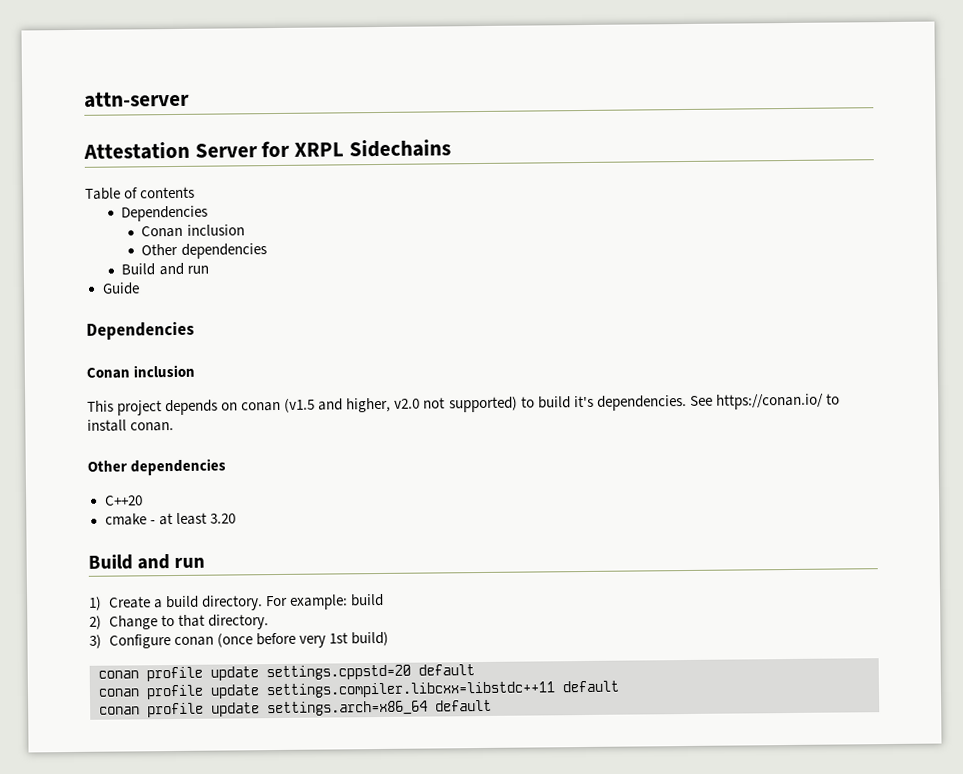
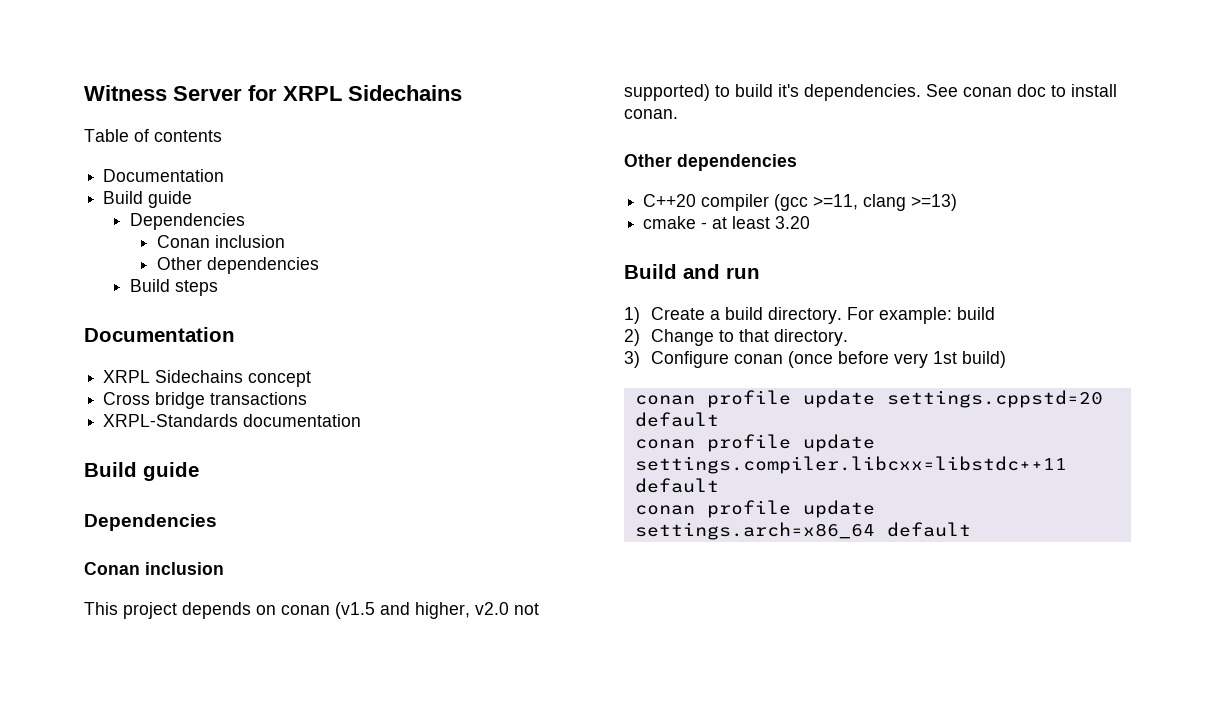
[84,90,190,108] [83,141,190,160] attn-server // Attestation -> [84,85,167,101] Witness
(196, 192) none -> [103,169,225,182] [103,191,193,208] // Documentation // Build guide
[158,262,209,276] [101,282,140,295] and run // Guide -> [175,280,219,296] [84,327,235,342] [103,370,312,387] [103,392,308,409] [103,414,362,427] [84,462,199,481] steps // Documentation // XRPL Sidechains concept // Cross bridge transactions // XRPL-Standards documentation // Build guide
[715,393,824,410] https://conan.io/ -> [963,84,1046,97] conan doc
(143, 500) none -> [701,194,958,211] compiler (gcc >=11, clang >=13)

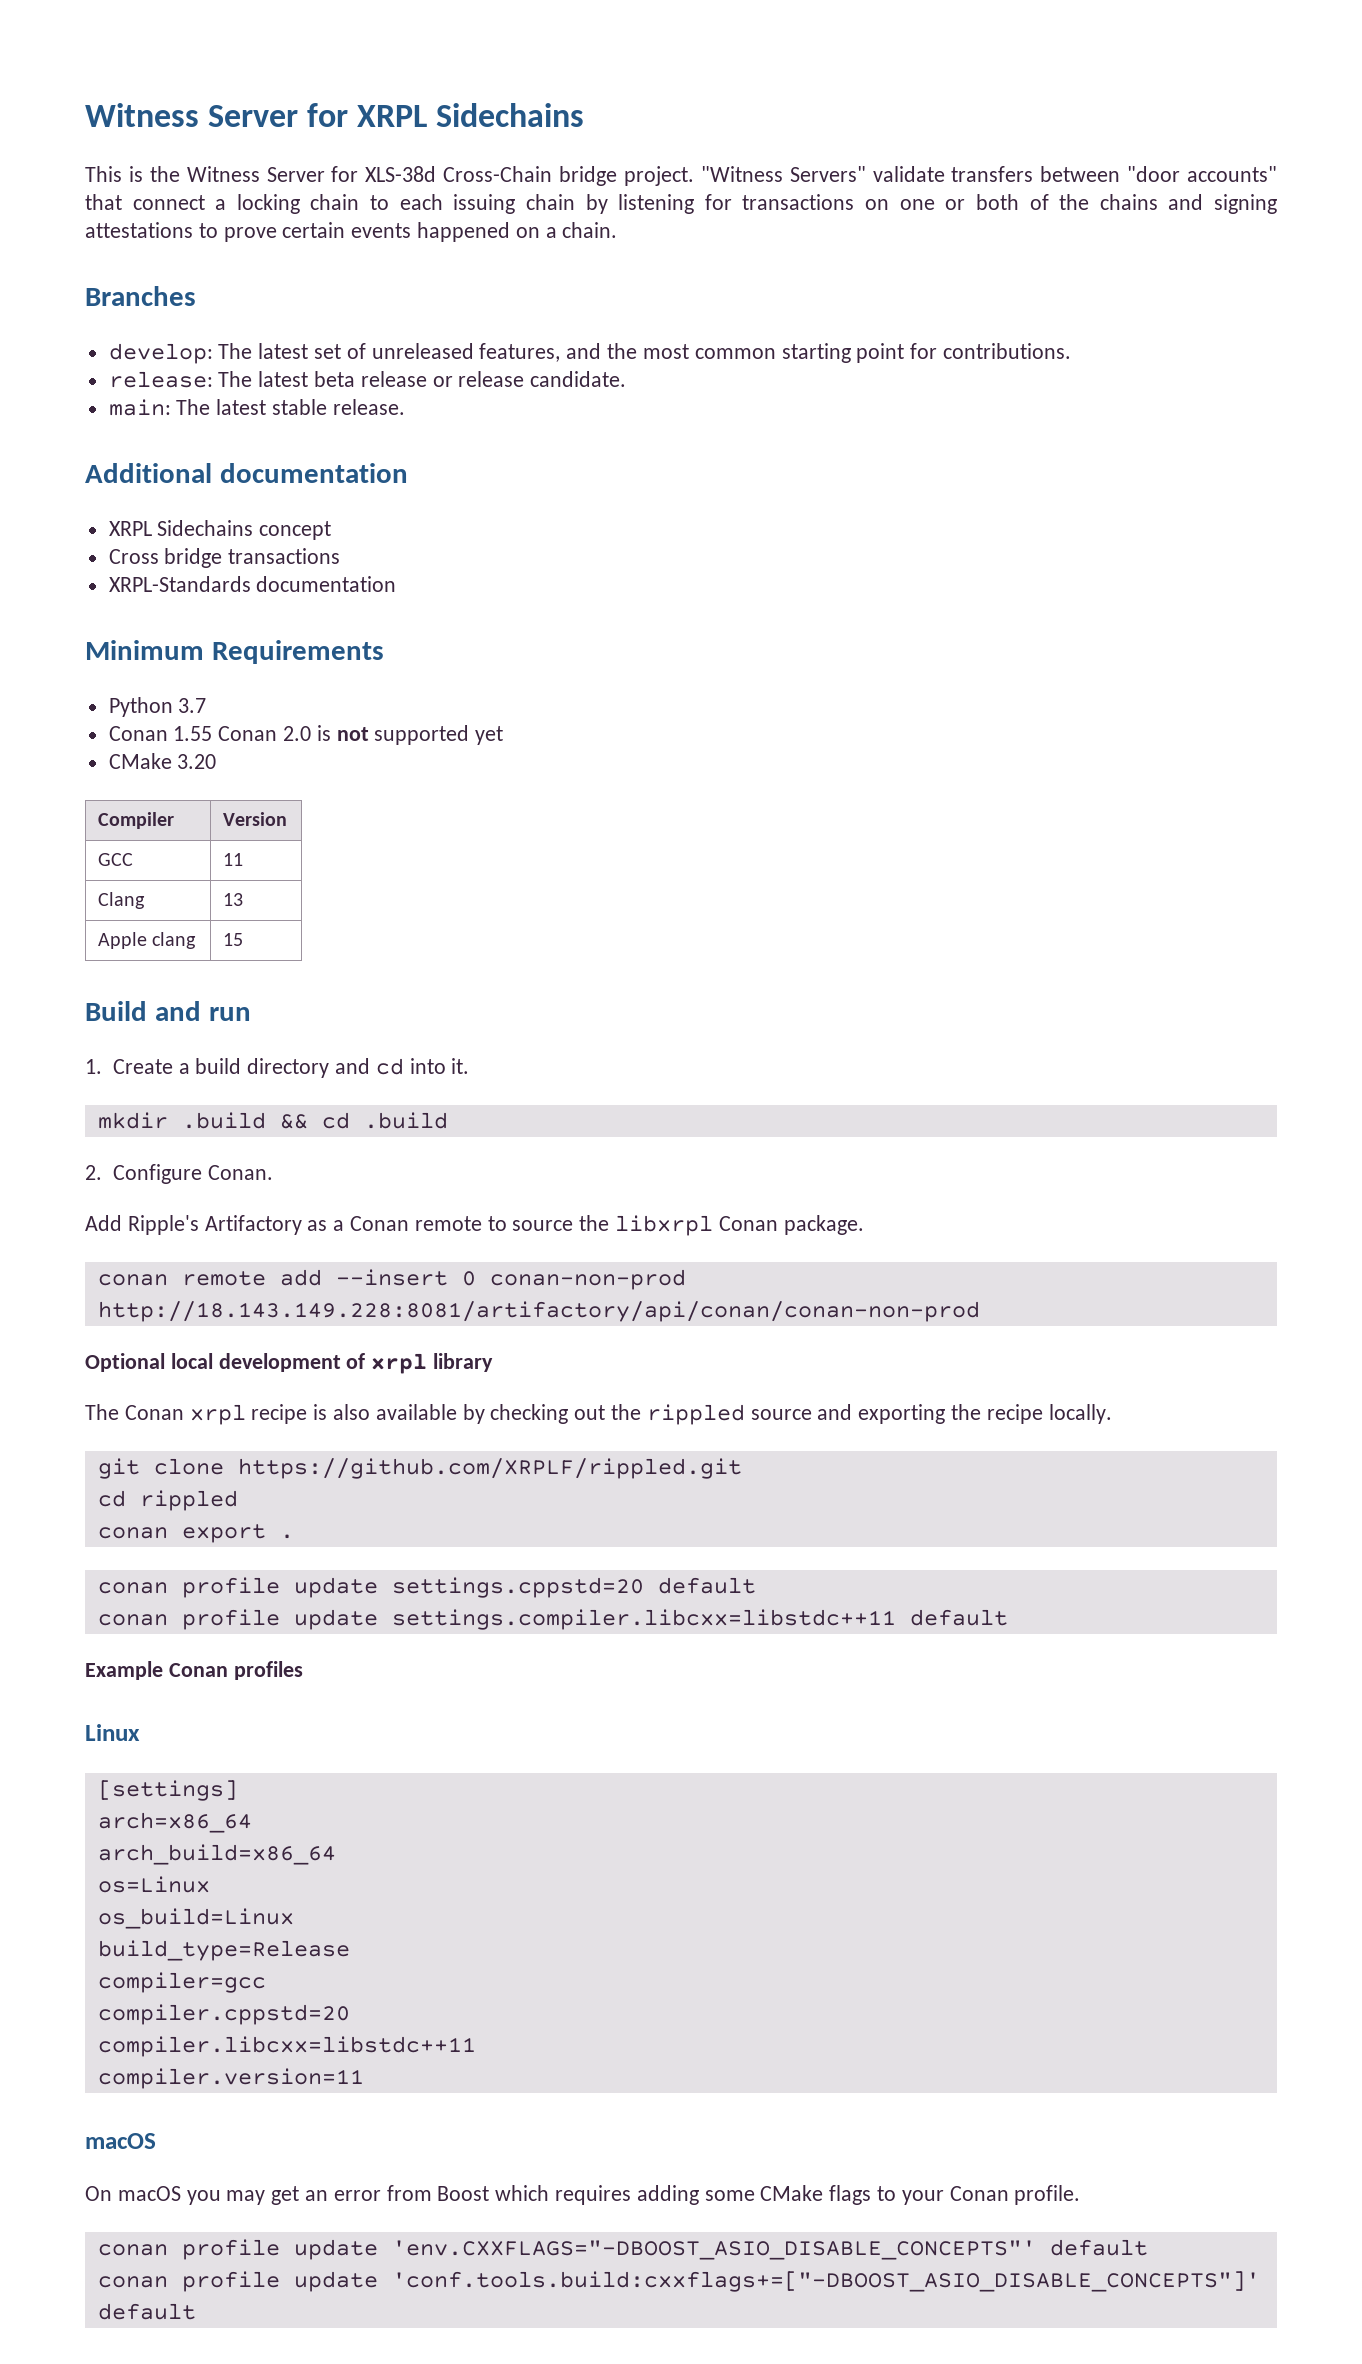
[84,129,222,142] [103,169,225,182] [103,191,193,208] [130,213,246,230] [157,235,286,248] [157,257,320,274] [130,279,219,296] [84,327,235,342] Table of contents // Documentation // Build guide // Dependencies // Conan inclusion // Other dependencies // Build steps // Documentation -> [85,166,1277,186] [85,194,1277,214] [85,222,618,242] [85,286,196,306] [108,343,1071,364] [108,371,627,388] [108,399,405,416] [85,463,408,483] This is the Witness Server for XLS-38d Cross-Chain bridge project. "Witness Servers" validate transfers between "door accounts" that connect a locking chain to each issuing chain by listening for transactions on one or both of the chains and signing attestations to prove certain events happened on a chain. // Branches // develop: The latest set of unreleased features, and the most common starting point for contributions. // release: The latest beta release or release candidate. // main: The latest stable release. // Additional documentation
[84,462,199,481] [84,514,217,531] [84,562,224,575] [84,602,539,619] [624,84,1117,101] [624,109,678,119] [624,154,797,171] [643,194,958,211] [643,216,811,229] Build guide // Dependencies // Conan inclusion // This project depends on conan (v1.5 and higher, v2.0 not supported) to build it's dependencies. See conan doc to install conan. // Other dependencies // C++20 compiler (gcc >=11, clang >=13) // cmake - at least 3.20 -> [85,640,384,664] [108,697,207,717] [108,725,504,745] [108,753,217,769] [97,812,174,829] [222,812,287,826] [97,853,133,866] [222,853,243,866] [97,892,145,909] [222,893,243,906] [97,932,197,949] [222,933,243,946] Minimum Requirements // Python 3.7 // Conan 1.55 Conan 2.0 is not supported yet // CMake 3.20 // Compiler | Version // GCC | 11 // Clang | 13 // Apple clang | 15
[624,307,640,324] 1) -> [85,1059,102,1074] 1.
[767,307,995,324] [624,329,848,346] [624,351,1006,368] directory. For example: build // 2) Change to that directory. // 3) Configure conan (once before very 1st build) -> [247,1058,470,1078] [97,1112,448,1129] [85,1164,273,1184] [85,1215,864,1236] [97,1269,686,1290] [97,1301,980,1322] [85,1353,494,1374] [85,1404,1112,1425] [97,1458,742,1479] [97,1490,238,1511] [97,1524,294,1543] directory and cd into it. // mkdir .build && cd .build // 2. Configure Conan. // Add Ripple's Artifactory as a Conan remote to source the libxrpl Conan package. // conan remote add --insert 0 conan-non-prod http://18.143.149.228:8081/artifactory/api/conan/conan-non-prod // Optional local development of xrpl library // The Conan xrpl recipe is also available by checking out the rippled source and exporting the recipe locally. // git clone https://github.com/XRPLF/rippled.git // cd rippled // conan export .
[634,500,875,518] [634,522,971,540] // conan profile update settings.arch=x86_64 default -> [85,1661,303,1680] [85,1724,140,1741] [97,1780,238,1801] [97,1812,252,1833] [97,1844,336,1865] [97,1876,210,1893] [97,1908,294,1929] [97,1940,350,1961] [97,1972,266,1993] [97,2004,350,2025] [97,2036,476,2057] [97,2068,364,2089] [85,2133,156,2149] [85,2185,1081,2205] [97,2239,1148,2260] [97,2271,1260,2292] [97,2303,196,2320] // Example Conan profiles // Linux // [settings] // arch=x86_64 // arch_build=x86_64 // os=Linux // os_build=Linux // build_type=Release // compiler=gcc // compiler.cppstd=20 // compiler.libcxx=libstdc++11 // compiler.version=11 // macOS // On macOS you may get an error from Boost which requires adding some CMake flags to your Conan profile. // conan profile update 'env.CXXFLAGS="-DBOOST_ASIO_DISABLE_CONCEPTS"' default // conan profile update 'conf.tools.build:cxxflags+=["-DBOOST_ASIO_DISABLE_CONCEPTS"]' default

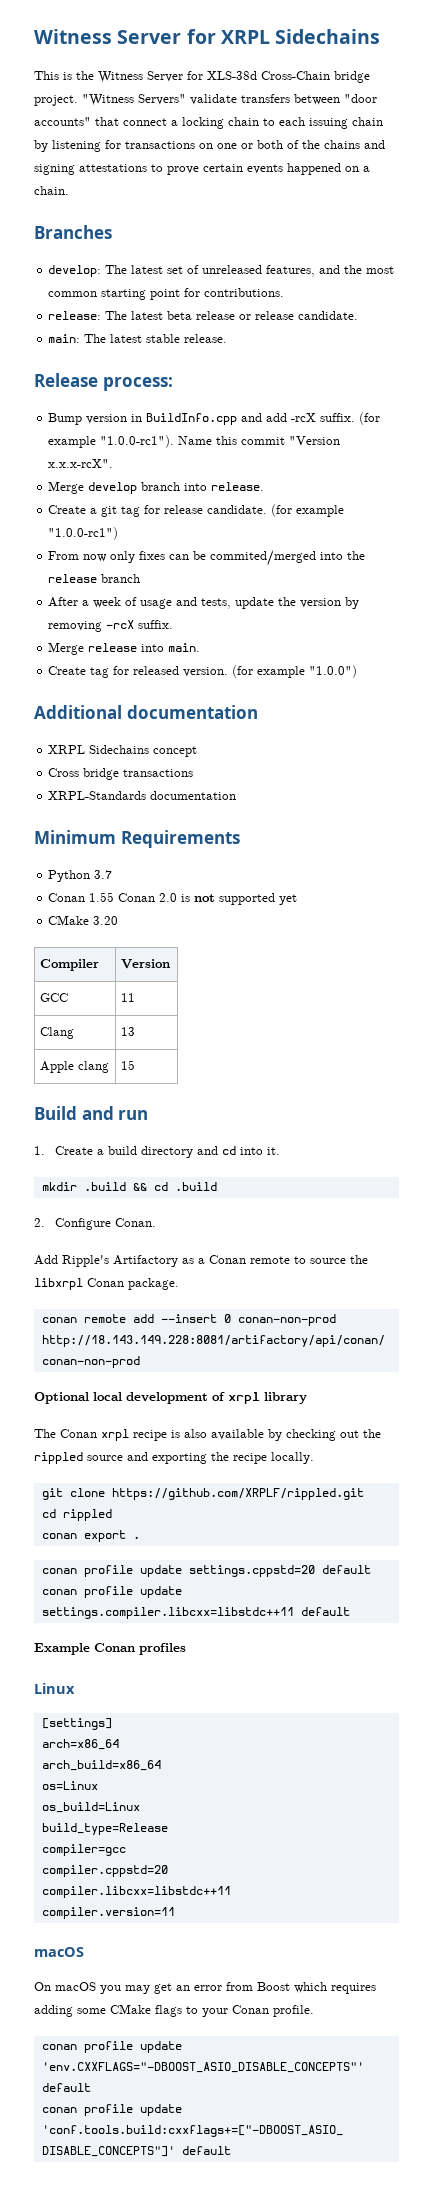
(405, 407) none -> [34,373,173,391] [48,412,381,425] [48,435,341,448] [48,459,114,468] [48,481,265,494] [48,504,345,517] [48,527,119,540] [48,550,366,566] [48,574,141,583] [48,597,360,609] [48,620,174,632] [48,642,201,655] [48,665,358,678] // Release process: // Bump version in BuildInfo.cpp and add -rcX suffix. (for example "1.0.0-rc1"). Name this commit "Version x.x.x-rcX". // Merge develop branch into release. // Create a git tag for release candidate. (for example "1.0.0-rc1") // From now only fixes can be commited/merged into the release branch // After a week of usage and tests, update the version by removing -rcX suffix. // Merge release into main. // Create tag for released version. (for example "1.0.0")

